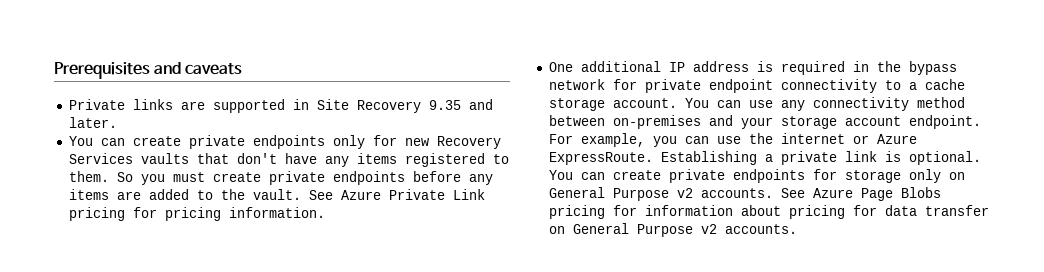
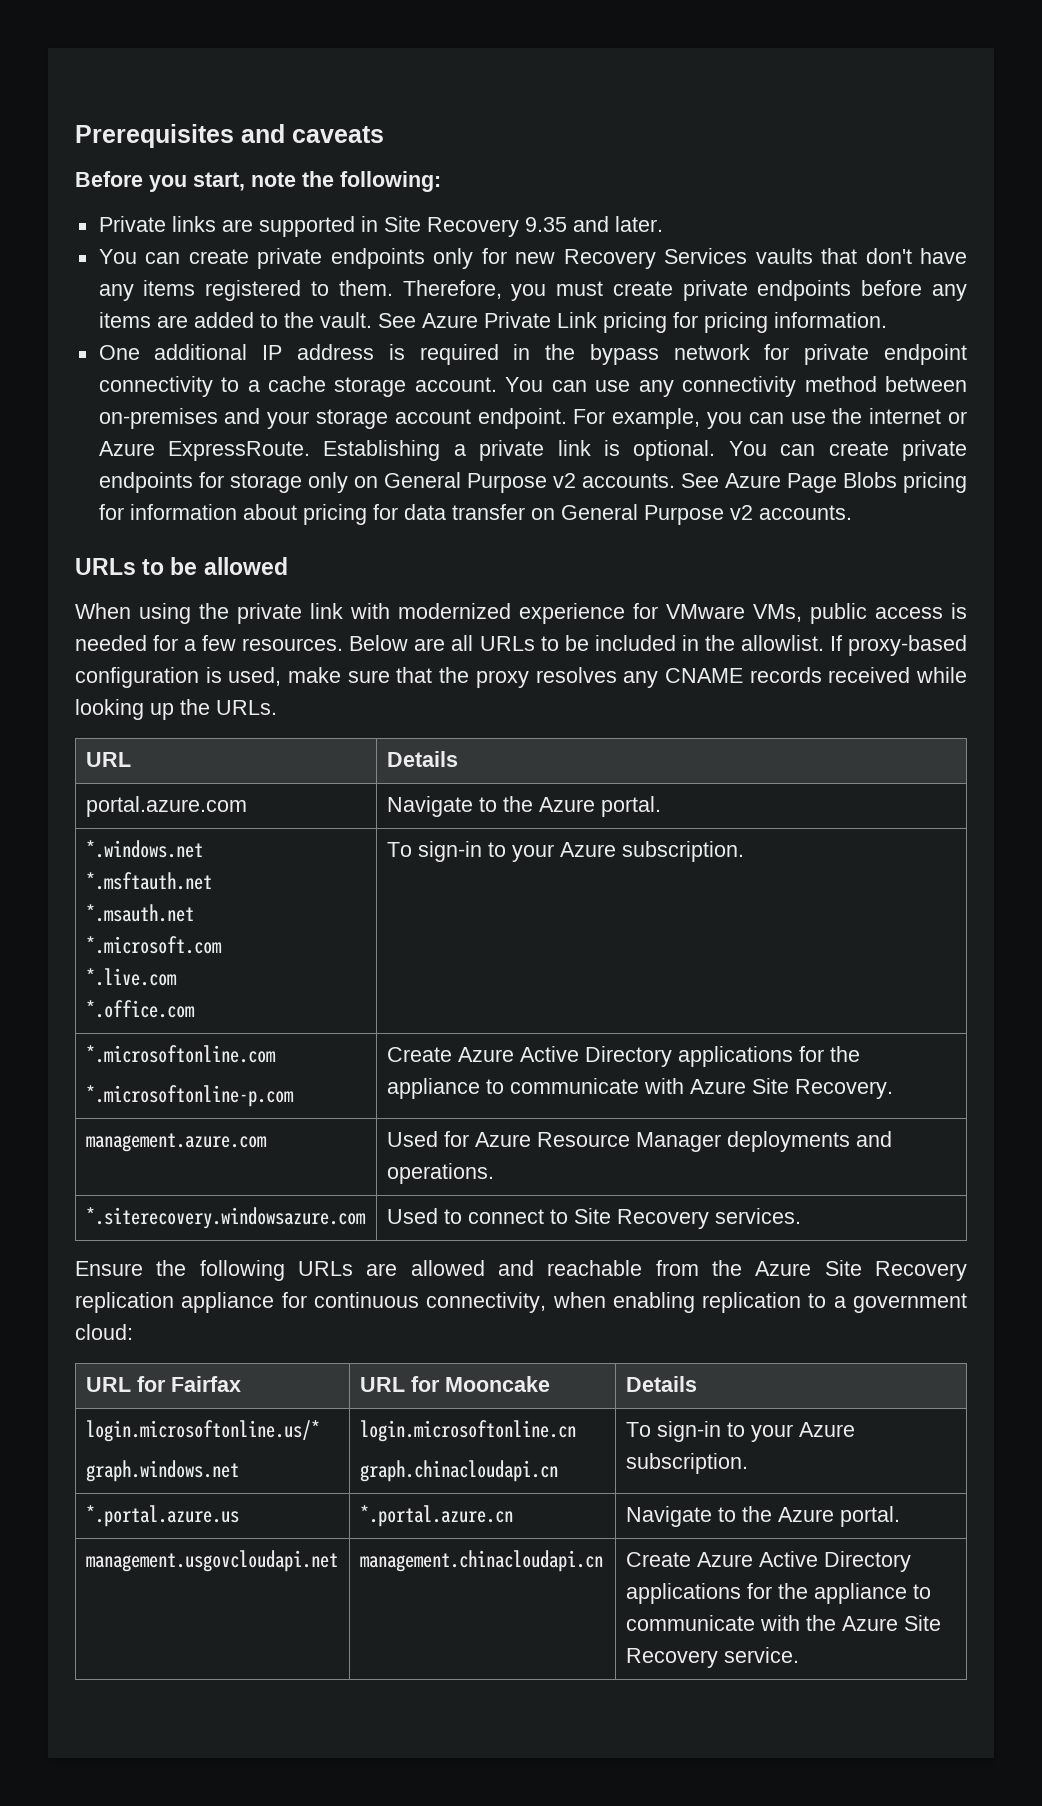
(243, 69) none -> [75,171,441,192] // Before you start, note the following:
[116,172,133,182] So -> [402,280,502,299] Therefore,
(797, 229) none -> [75,557,288,575] [75,603,967,624] [75,635,967,656] [75,667,968,688] [75,699,277,720] [85,752,131,767] [386,751,458,767] [85,796,247,817] [386,796,661,817] [85,840,203,858] [85,872,212,890] [85,904,194,922] [85,936,222,954] [85,968,177,986] [85,1000,195,1018] [386,841,744,862] [85,1045,276,1063] [85,1085,294,1107] [386,1046,860,1067] [386,1078,893,1099] [85,1133,267,1152] [386,1131,892,1152] [386,1163,494,1184] [85,1207,366,1229] [386,1208,801,1229] [75,1260,968,1281] [75,1292,967,1313] [75,1324,133,1340] [85,1376,241,1392] [359,1376,550,1392] [625,1376,697,1392] [85,1420,320,1442] [85,1460,239,1482] [359,1420,576,1442] [359,1460,558,1482] [625,1421,855,1442] [625,1453,748,1474] [85,1505,239,1527] [359,1505,513,1527] [625,1506,900,1527] [85,1550,338,1572] [359,1550,603,1572] [625,1551,911,1572] [625,1583,931,1604] [625,1615,941,1631] [625,1647,799,1668] // URLs to be allowed // When using the private link with modernized experience for VMware VMs, public access is needed for a few resources. Below are all URLs to be included in the allowlist. If proxy-based configuration is used, make sure that the proxy resolves any CNAME records received while looking up the URLs. // URL | Details // portal.azure.com | Navigate to the Azure portal. // *.windows.net // *.msftauth.net // *.msauth.net // *.microsoft.com // *.live.com // *.office.com | To sign-in to your Azure subscription. // *.microsoftonline.com // *.microsoftonline-p.com | Create Azure Active Directory applications for the appliance to communicate with Azure Site Recovery. // management.azure.com | Used for Azure Resource Manager deployments and operations. // *.siterecovery.windowsazure.com | Used to connect to Site Recovery services. // Ensure the following URLs are allowed and reachable from the Azure Site Recovery replication appliance for continuous connectivity, when enabling replication to a government cloud: // URL for Fairfax | URL for Mooncake | Details // login.microsoftonline.us/* // graph.windows.net | login.microsoftonline.cn // graph.chinacloudapi.cn | To sign-in to your Azure subscription. // *.portal.azure.us | *.portal.azure.cn | Navigate to the Azure portal. // management.usgovcloudapi.net | management.chinacloudapi.cn | Create Azure Active Directory applications for the appliance to communicate with the Azure Site Recovery service.

